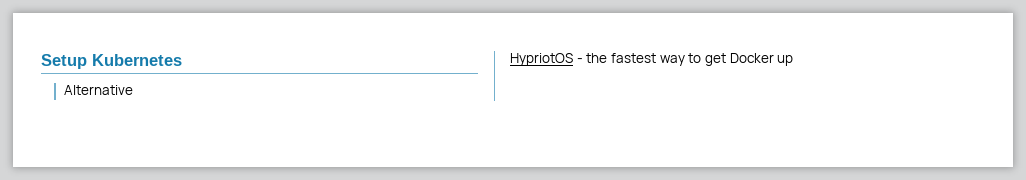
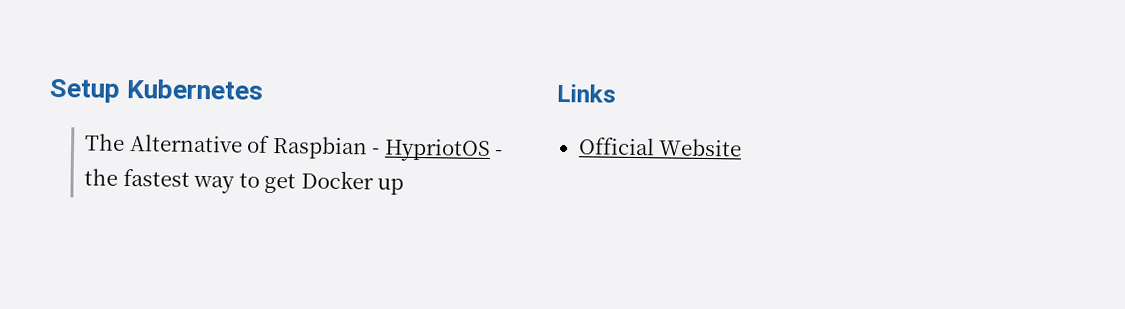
(182, 60) none -> [85,133,126,151] The
(133, 90) // -> [246,135,381,160] of Raspbian -
(794, 60) none -> [556,83,616,103] [578,137,743,157] // Links // Official Website

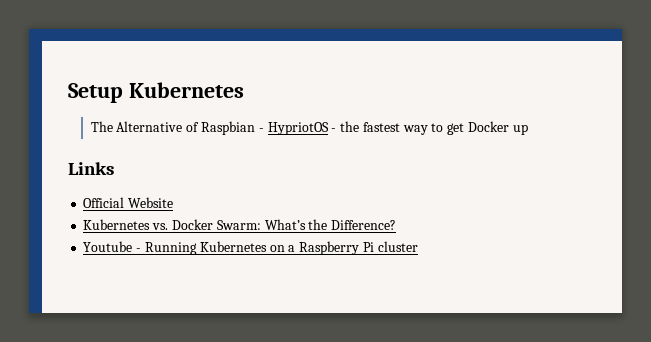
(743, 147) none -> [83,219,397,230] [83,241,418,255] // Kubernetes vs. Docker Swarm: What’s the Difference? // Youtube - Running Kubernetes on a Raspberry Pi cluster

